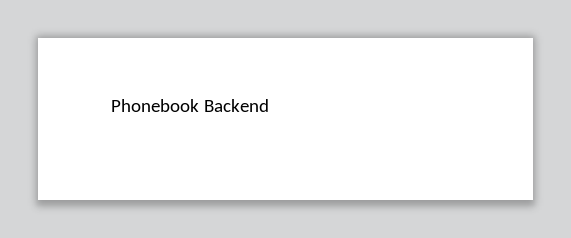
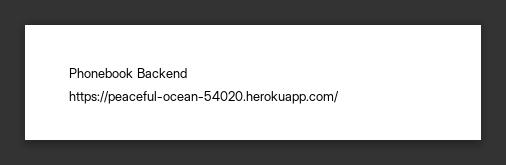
(269, 105) none -> [69,91,339,104] // https://peaceful-ocean-54020.herokuapp.com/

